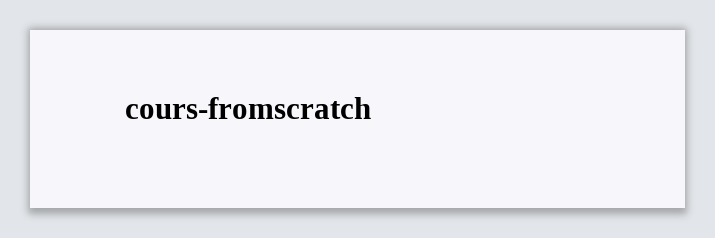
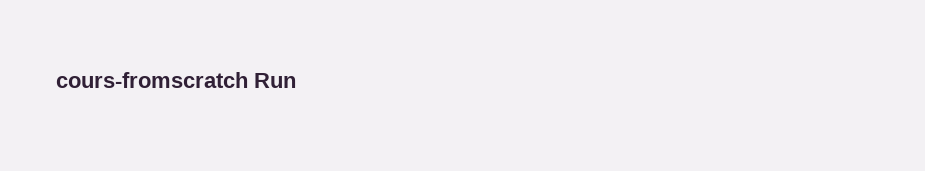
(371, 108) none -> [254,73,296,88] Run

